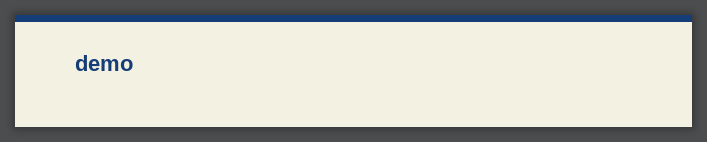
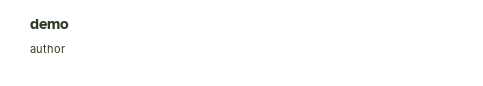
(133, 63) none -> [30,44,65,53] // author

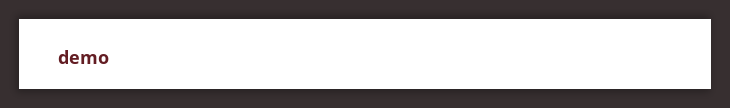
[30,44,65,53] // author -> (109, 57) none

